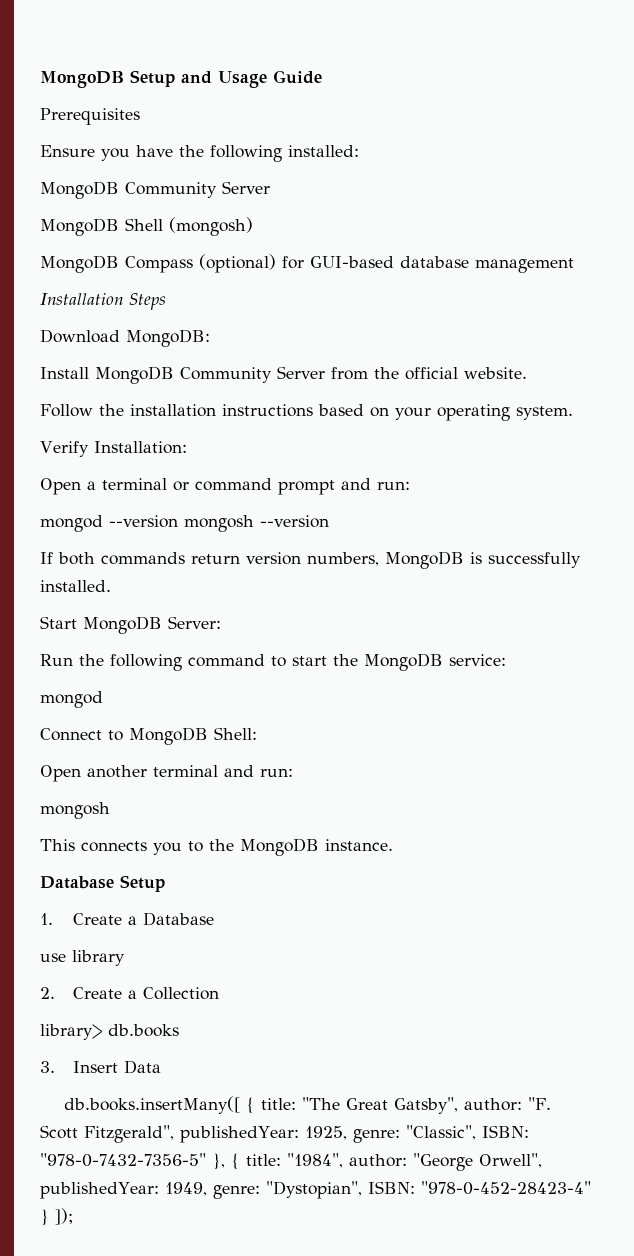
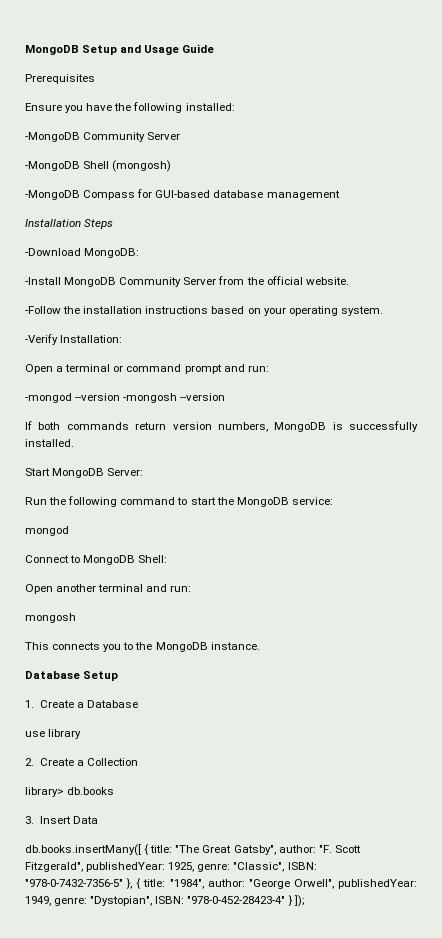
[40,181,119,199] MongoDB -> [25,132,80,142] -MongoDB
[40,218,119,236] MongoDB -> [25,161,80,171] -MongoDB
[40,254,276,273] MongoDB Compass (optional) -> [25,190,136,200] -MongoDB Compass
[40,329,120,343] Download -> [25,248,81,256] -Download
[40,367,89,379] Install -> [25,277,61,285] -Install
[40,404,93,417] Follow -> [25,306,61,314] -Follow
[40,441,89,457] Verify -> [25,334,58,345] -Verify
[40,515,254,532] mongod --version mongosh -> [25,393,178,403] -mongod --version -mongosh

